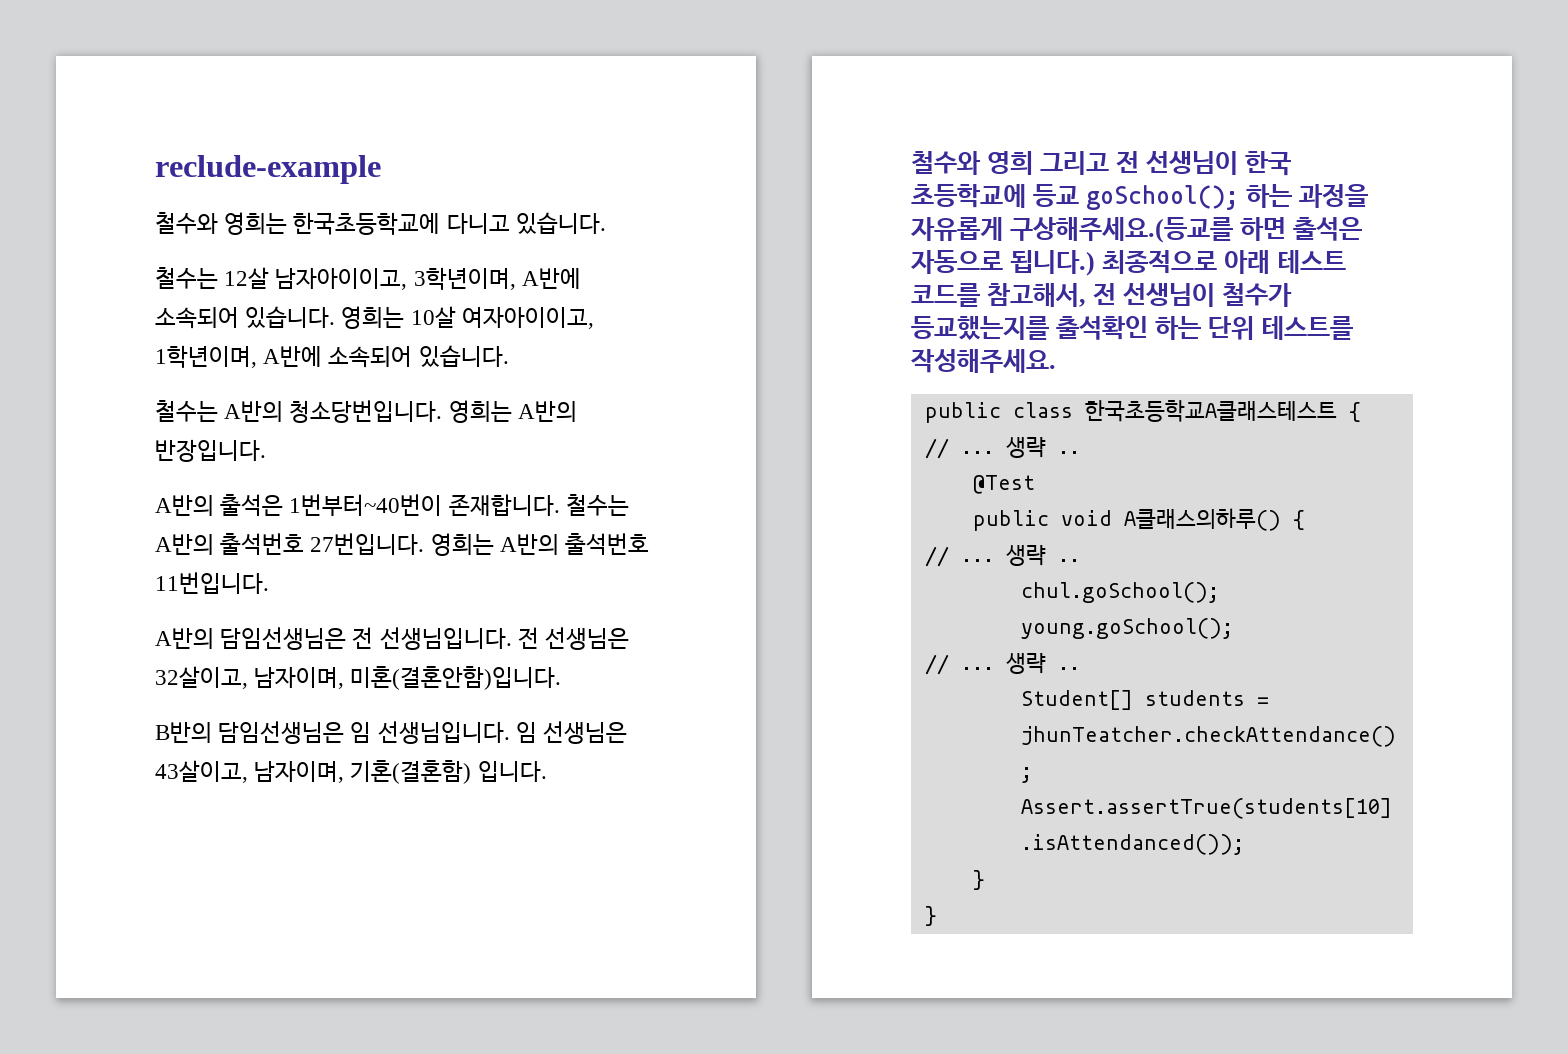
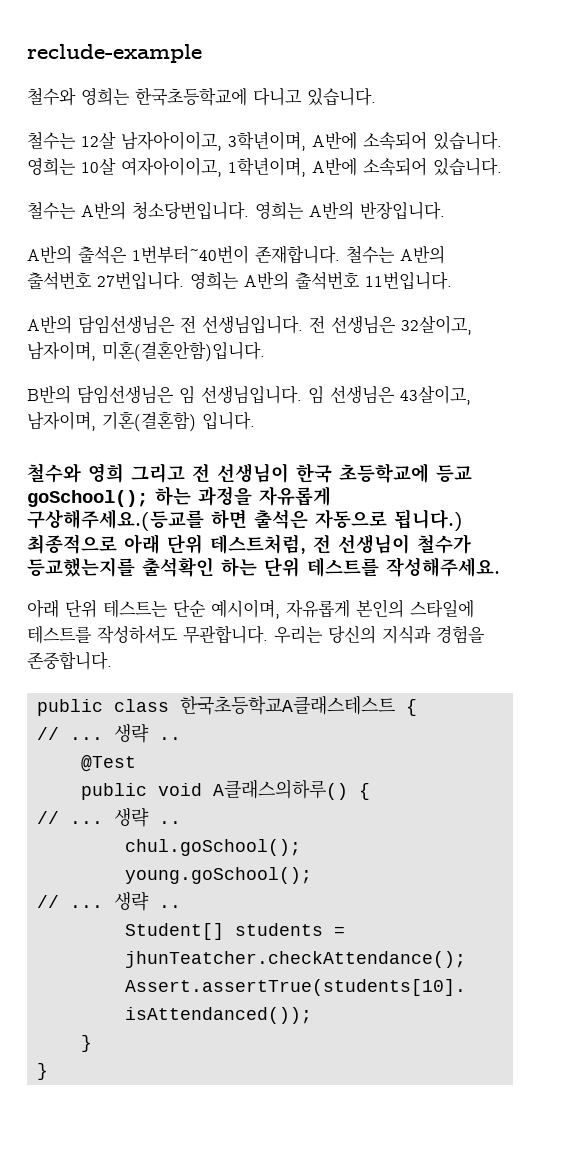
[1277,250,1347,274] [911,283,1087,307] 테스트 코드를 참고해서, -> [167,534,306,554] 단위 테스트처럼,
(1056, 361) none -> [27,599,474,619] [27,625,485,644] [27,652,112,670] // 아래 단위 테스트는 단순 예시이며, 자유롭게 본인의 스타일에 테스트를 작성하셔도 무관합니다. 우리는 당신의 지식과 경험을 존중합니다.

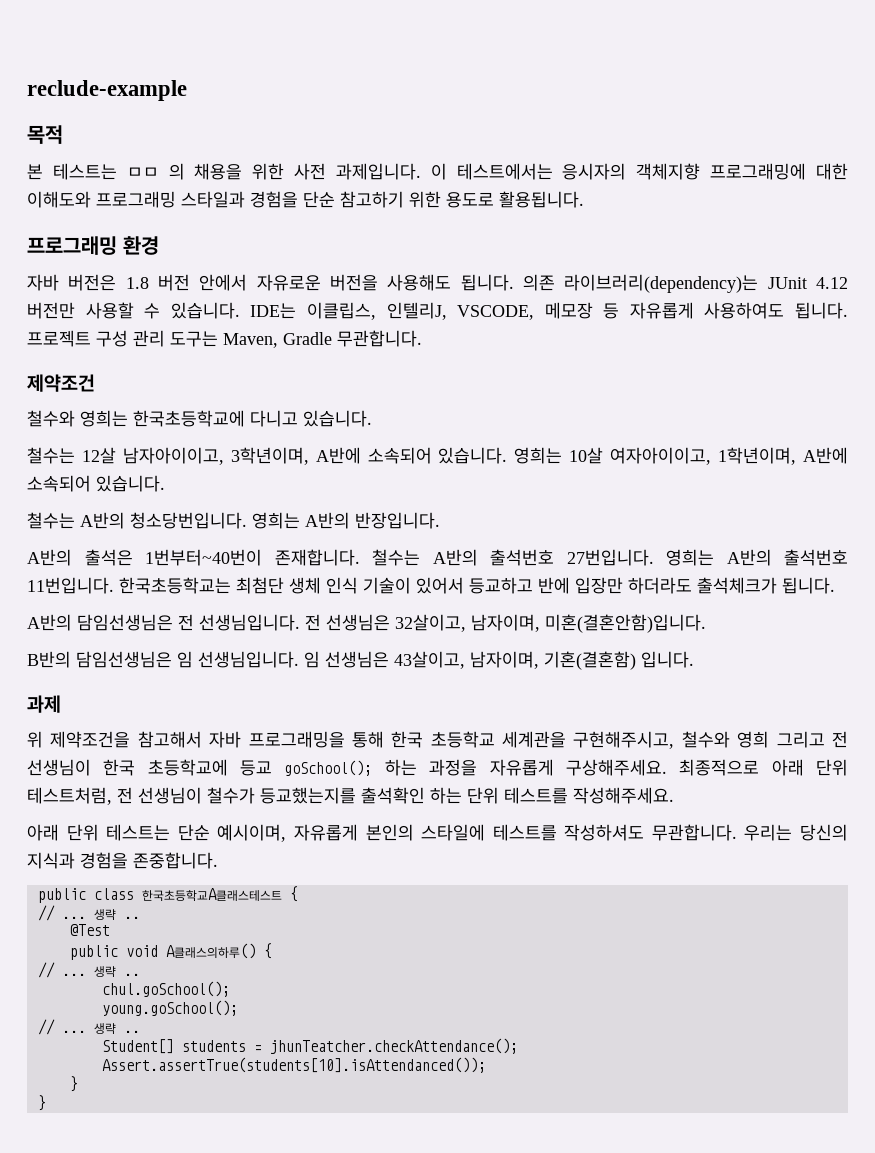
(202, 53) none -> [27,125,63,144] [27,163,848,180] [27,191,584,208] [27,236,159,255] [27,274,849,293] [27,302,849,320] [27,330,422,348] [27,374,95,392] // 목적 // 본 테스트는 ㅁㅁ 의 채용을 위한 사전 과제입니다. 이 테스트에서는 응시자의 객체지향 프로그래밍에 대한 이해도와 프로그래밍 스타일과 경험을 단순 참고하기 위한 용도로 활용됩니다. // 프로그래밍 환경 // 자바 버전은 1.8 버전 안에서 자유로운 버전을 사용해도 됩니다. 의존 라이브러리(dependency)는 JUnit 4.12 버전만 사용할 수 있습니다. IDE는 이클립스, 인텔리J, VSCODE, 메모장 등 자유롭게 사용하여도 됩니다. 프로젝트 구성 관리 도구는 Maven, Gradle 무관합니다. // 제약조건
(452, 280) none -> [119,577,835,594] 한국초등학교는 최첨단 생체 인식 기술이 있어서 등교하고 반에 입장만 하더라도 출석체크가 됩니다.
(255, 421) none -> [27,695,61,713] [27,731,675,749] 과제 // 위 제약조건을 참고해서 자바 프로그래밍을 통해 한국 초등학교 세계관을 구현해주시고,
[27,509,463,532] 구상해주세요.(등교를 하면 출석은 자동으로 됩니다.) -> [565,759,667,776] 구상해주세요.

